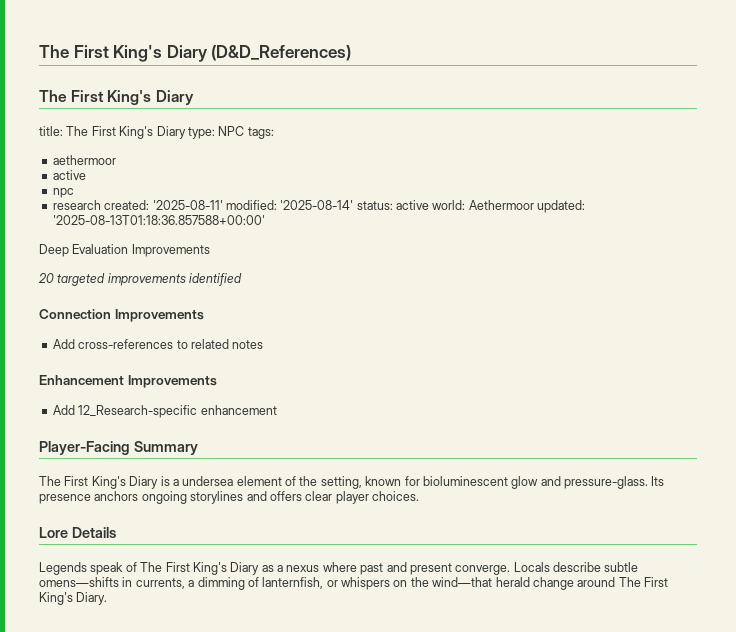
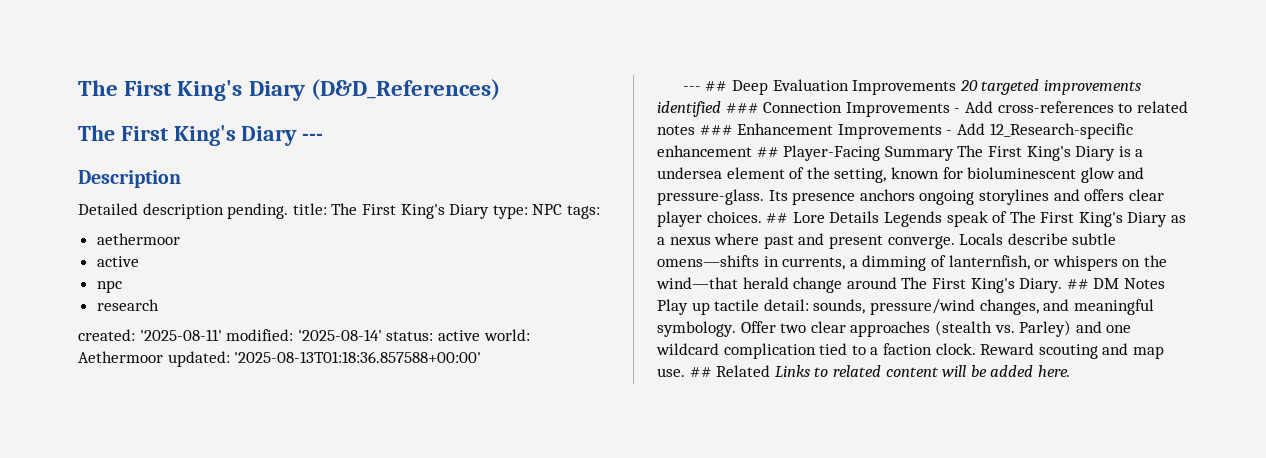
(194, 97) // -> [302,133,324,141] [78,170,181,188] [78,203,289,219] --- // Description // Detailed description pending.
(101, 205) none -> (159, 305) //
(265, 220) none -> [682,81,728,91] --- ##
(210, 250) // -> (957, 87) none
(243, 279) // -> [725,103,759,113] ###
(204, 315) // -> [954,108,961,113] -
(264, 344) // -> [699,125,733,135] ###
(217, 381) // -> [946,130,953,135] -
(277, 410) // -> [756,147,779,157] ##
(198, 448) // -> (954, 153) none
(419, 496) // -> [766,213,789,223] ##
(116, 532) // -> (880, 217) none
(108, 598) none -> [1066,278,1165,289] [657,299,1154,315] [657,320,1132,337] [656,343,1164,359] [657,365,1070,377] ## DM Notes Play up tactile detail: sounds, pressure/wind changes, and meaningful symbology. Offer two clear approaches (stealth vs. Parley) and one wildcard complication tied to a faction clock. Reward scouting and map use. ## Related Links to related content will be added here.

